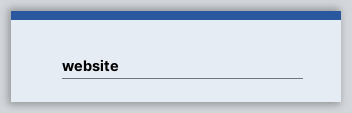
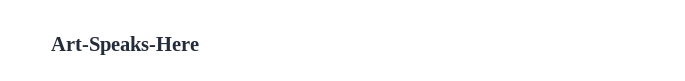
[62,59,119,72] website -> [51,36,199,55] Art-Speaks-Here

